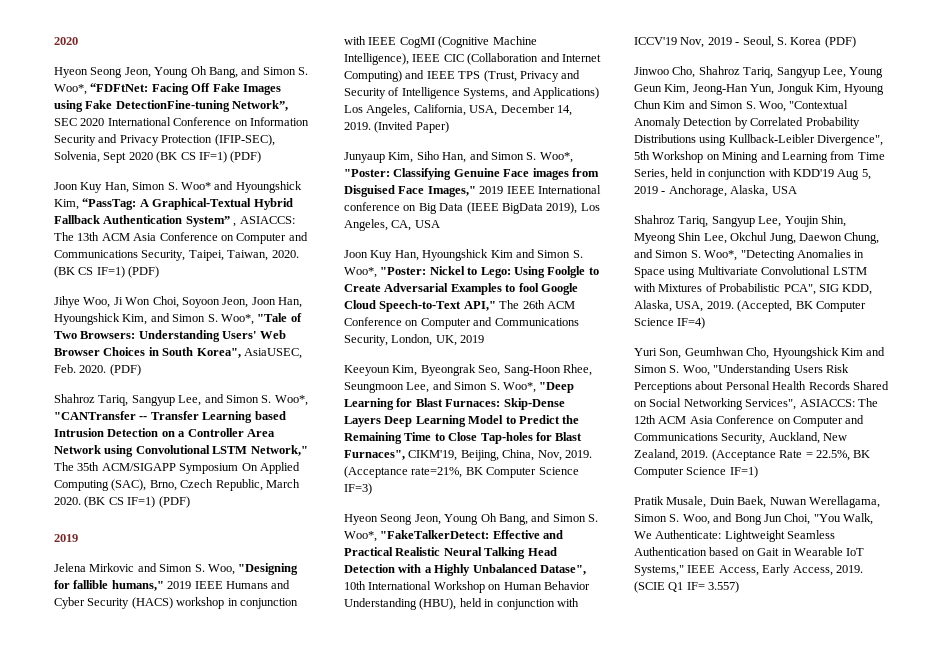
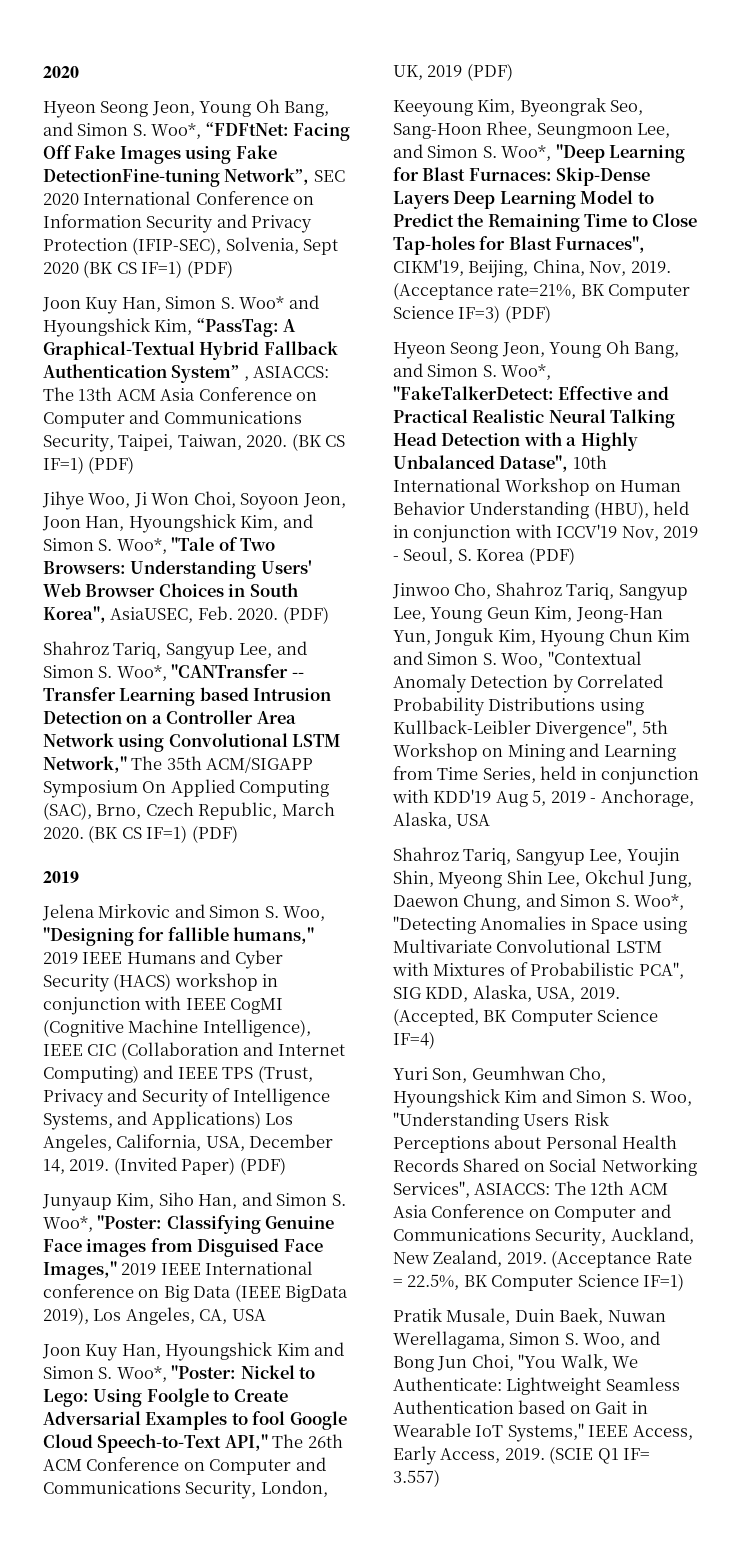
(449, 127) none -> [239,1157,286,1175] (PDF)
[344,365,390,376] // Keeyoun -> [466,63,513,81] [393,100,473,117] (PDF) // Keeyoung
(372, 489) none -> [504,305,551,323] (PDF)

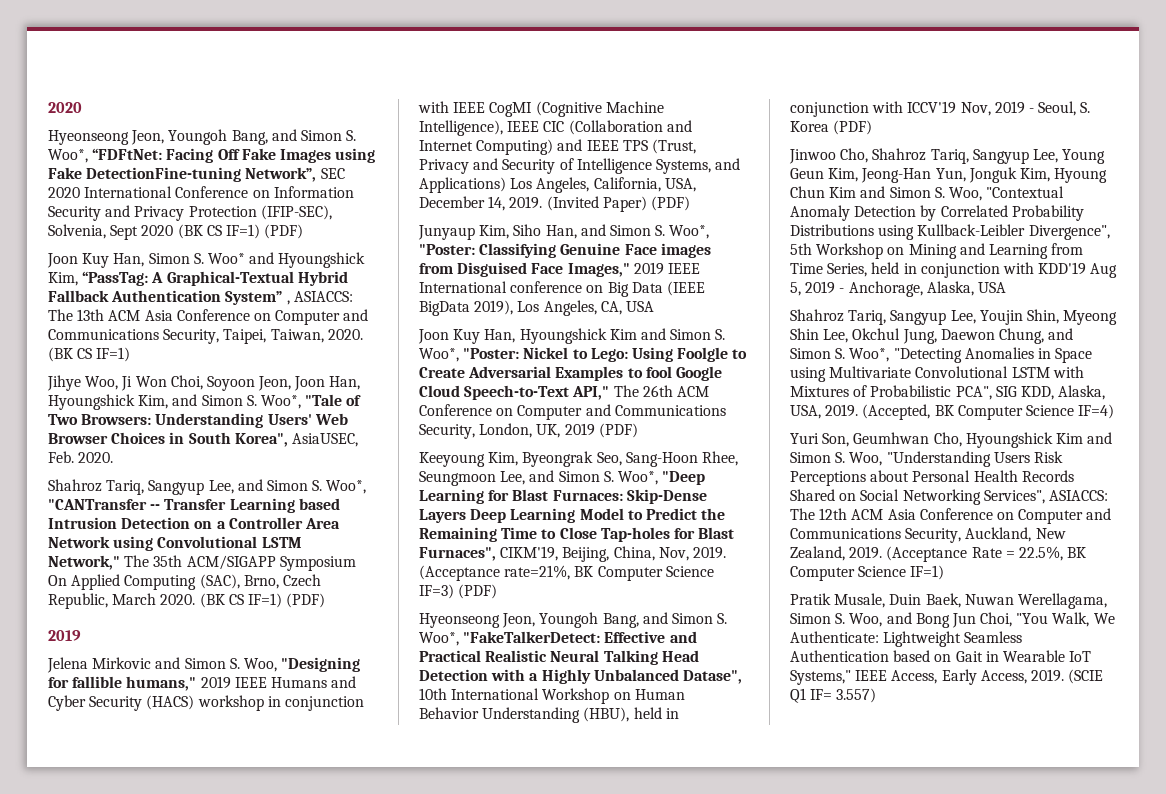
[43,99,280,118] Hyeon Seong Jeon, Young Oh -> [48,129,228,145] Hyeonseong Jeon, Youngoh
[88,456,135,474] (PDF) -> (131, 354) none
[282,606,329,624] (PDF) -> (114, 457) none
[393,340,630,359] Hyeon Seong Jeon, Young Oh -> [419,612,599,628] Hyeonseong Jeon, Youngoh

